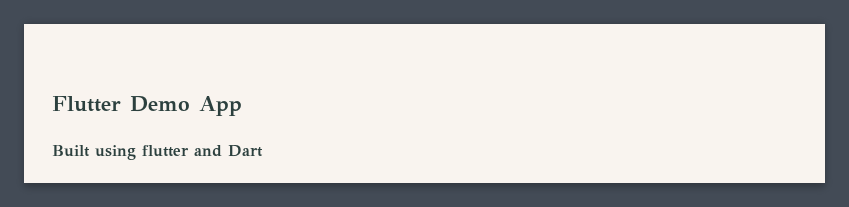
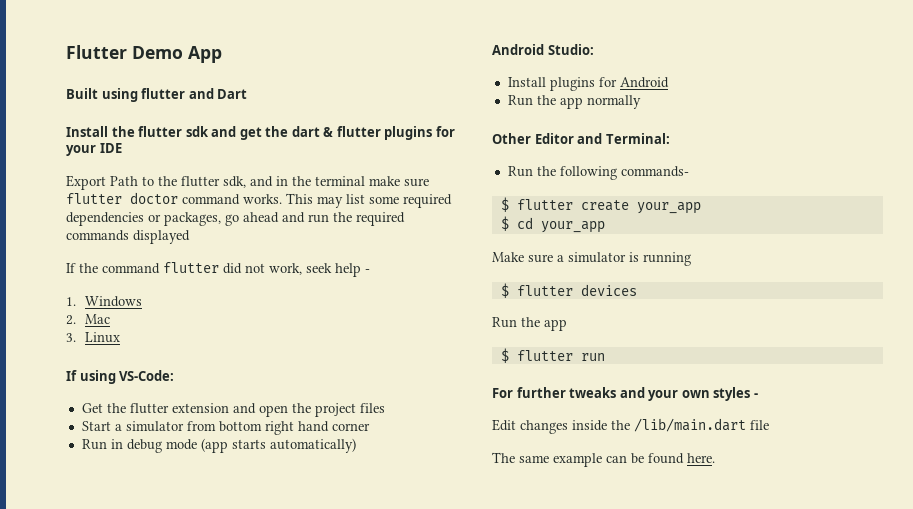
(263, 151) none -> [66,126,455,140] [66,143,122,156] [66,175,429,190] [66,192,452,208] [66,212,405,226] [66,230,190,244] [66,262,370,277] [66,296,142,307] [66,314,110,325] [66,332,120,343] [66,370,175,384] [81,403,385,417] [81,421,370,435] [81,438,356,453] [492,44,594,55] [507,77,669,91] [507,95,641,109] [492,133,670,144] [507,166,689,180] [500,197,701,214] [500,216,605,233] [492,252,691,266] [500,283,637,298] [492,317,567,331] [500,348,605,363] [492,387,758,401] [492,418,769,434] [492,452,715,467] // Install the flutter sdk and get the dart & flutter plugins for your IDE // Export Path to the flutter sdk, and in the terminal make sure flutter doctor command works. This may list some required dependencies or packages, go ahead and run the required commands displayed // If the command flutter did not work, seek help - // 1. Windows // 2. Mac // 3. Linux // If using VS-Code: // Get the flutter extension and open the project files // Start a simulator from bottom right hand corner // Run in debug mode (app starts automatically) // Android Studio: // Install plugins for Android // Run the app normally // Other Editor and Terminal: // Run the following commands- // $ flutter create your_app // $ cd your_app // Make sure a simulator is running // $ flutter devices // Run the app // $ flutter run // For further tweaks and your own styles - // Edit changes inside the /lib/main.dart file // The same example can be found here.

